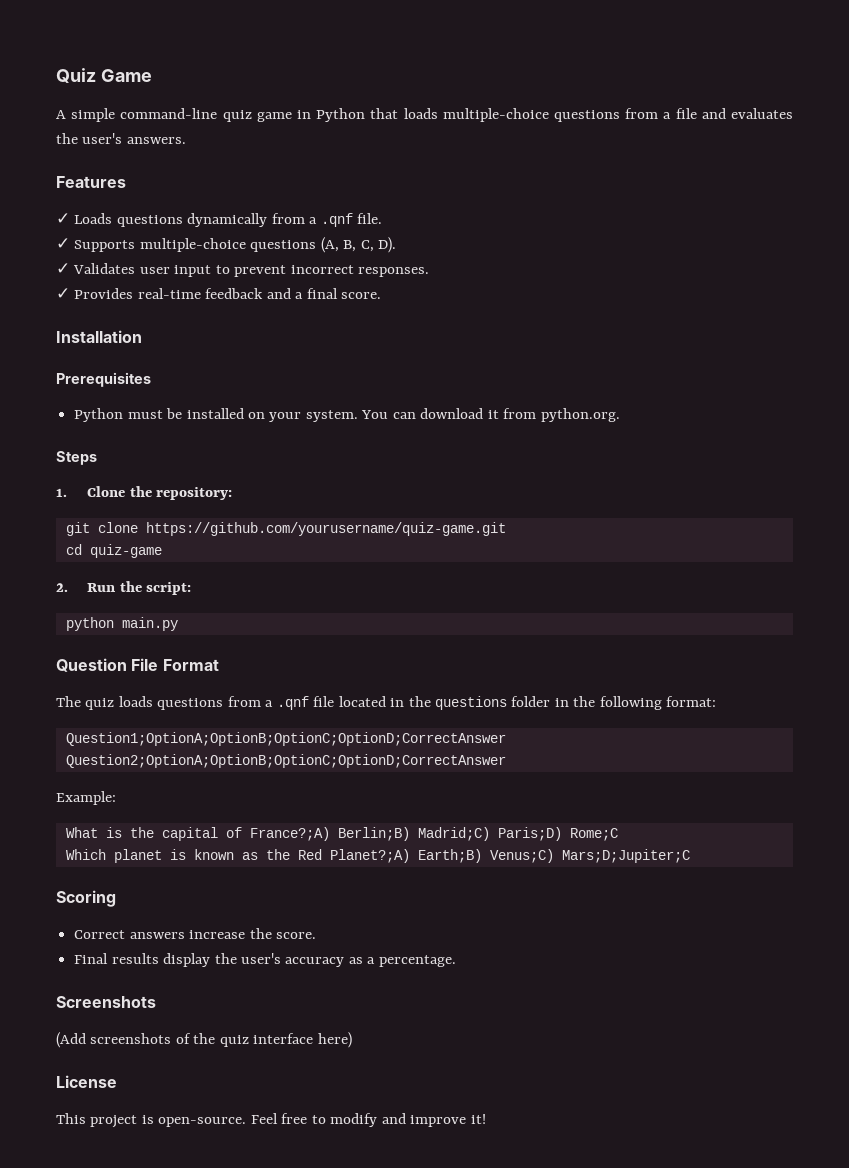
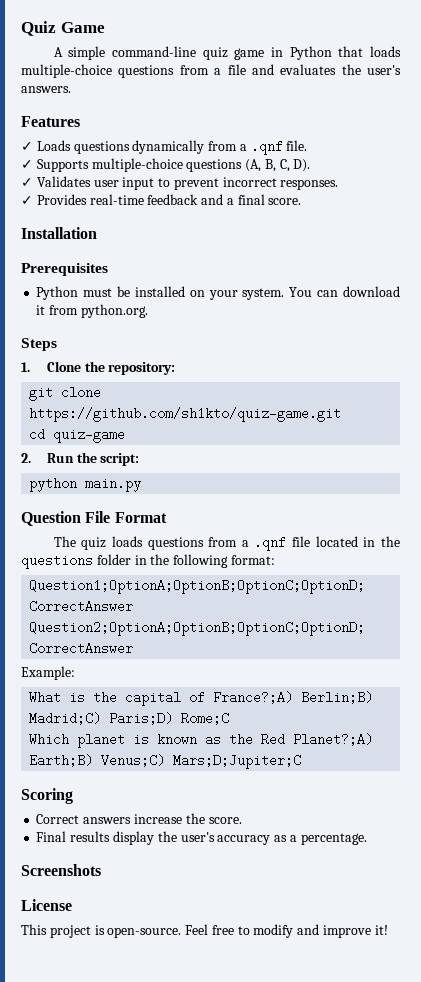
[145,522,506,536] https://github.com/yourusername/quiz-game.git -> [29,407,342,422] https://github.com/sh1kto/quiz-game.git
[56,1032,352,1048] // (Add screenshots of the quiz interface here) -> (101, 870) none

